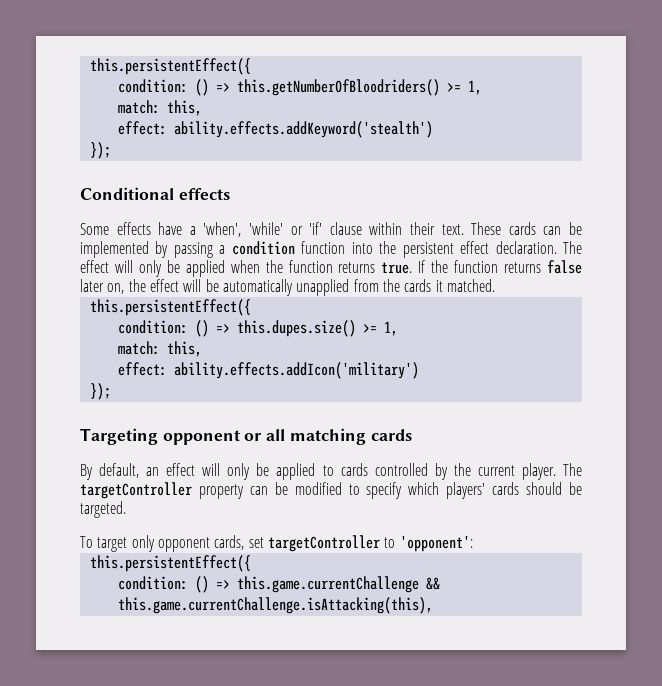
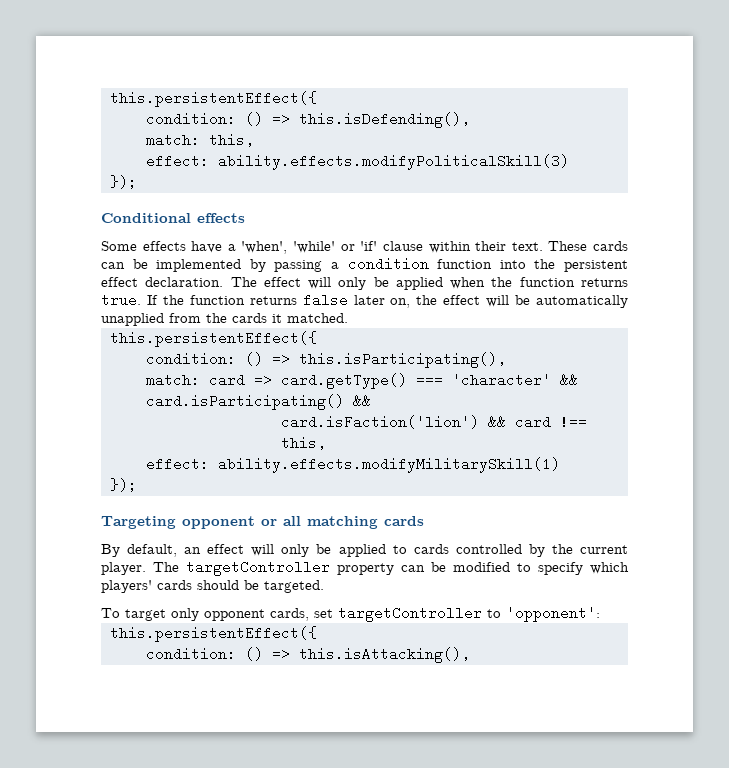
[89,58,251,75] [117,79,482,96] [117,100,202,116] [117,121,433,138] this.persistentEffect({ // condition: () => this.getNumberOfBloodriders() >= 1, // match: this, // effect: ability.effects.addKeyword('stealth') -> [109,91,317,107] [145,112,470,128] [145,133,254,147] [145,154,569,170] this.persistentEffect({ // condition: () => this.isDefending(), // match: this, // effect: ability.effects.modifyPoliticalSkill(3)
[236,320,398,337] [117,341,202,357] [117,362,419,379] this.dupes.size() >= 1, // match: this, // effect: ability.effects.addIcon('military') -> [298,352,506,368] [145,373,578,389] [145,394,371,410] [280,415,587,429] [280,436,326,450] [145,457,560,473] this.isParticipating(), // match: card => card.getType() === 'character' && card.isParticipating() && // card.isFaction('lion') && card !== this, // effect: ability.effects.modifyMilitarySkill(1)
[236,576,440,593] [117,597,433,614] this.game.currentChallenge && this.game.currentChallenge.isAttacking(this), -> [298,647,470,663] this.isAttacking(),

